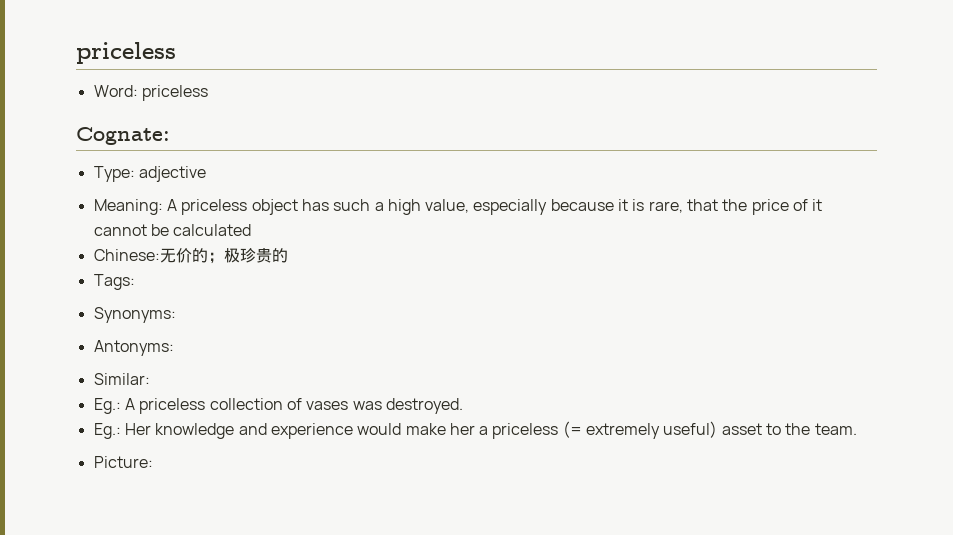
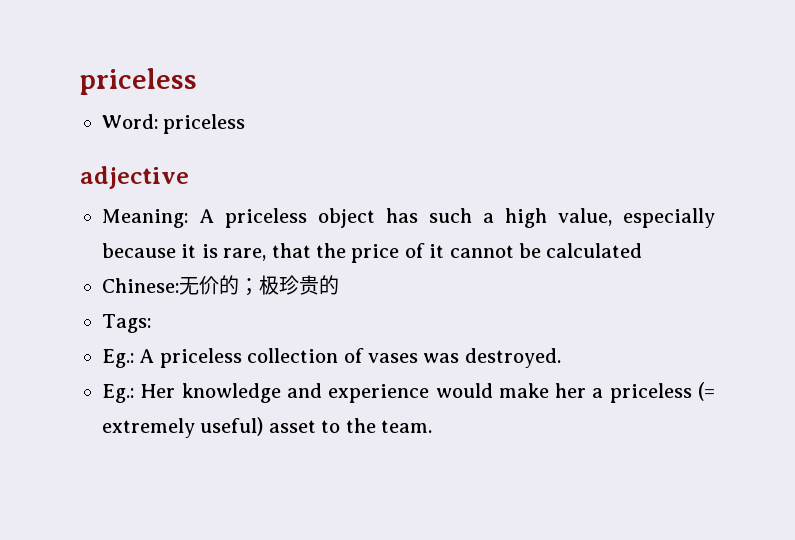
[76,127,170,145] [93,166,135,182] Cognate: // Type: -> (246, 124) none
[93,307,176,323] [93,340,174,356] [93,373,150,385] // Synonyms: // Antonyms: // Similar: -> (151, 323) none
[93,456,153,468] // Picture: -> (432, 426) none

